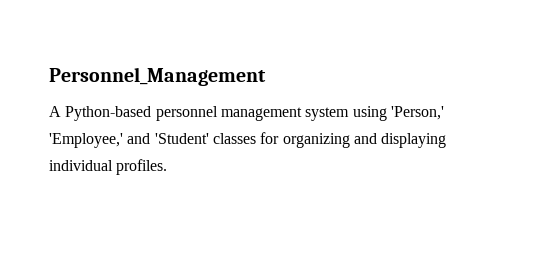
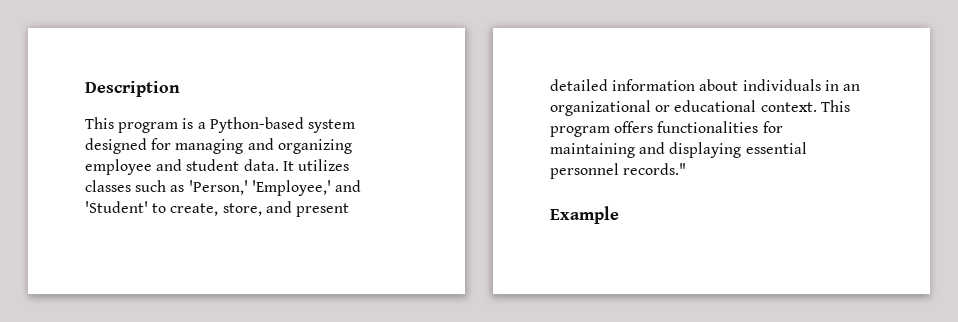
[49,67,266,86] [49,106,444,121] [49,132,447,148] [49,159,168,175] Personnel_Management // A Python-based personnel management system using 'Person,' 'Employee,' and 'Student' classes for organizing and displaying individual profiles. -> [85,81,180,97] [85,117,355,133] [85,138,352,154] [85,159,349,175] [85,180,361,196] [85,201,349,217] [550,79,860,91] [550,100,850,116] [550,121,783,137] [550,142,807,158] [550,163,687,179] [550,206,619,224] Description // This program is a Python-based system designed for managing and organizing employee and student data. It utilizes classes such as 'Person,' 'Employee,' and 'Student' to create, store, and present detailed information about individuals in an organizational or educational context. This program offers functionalities for maintaining and displaying essential personnel records." // Example

